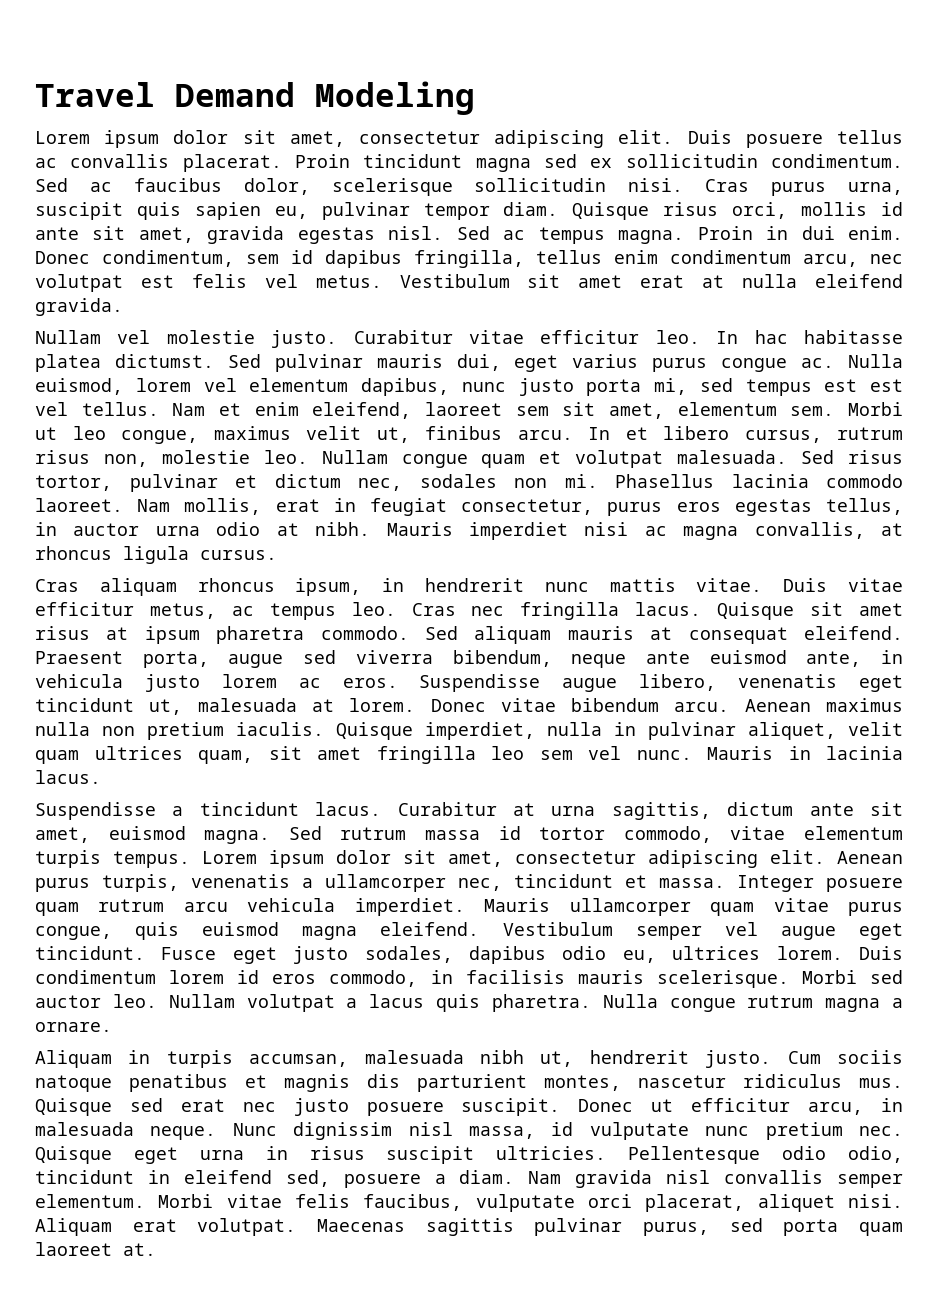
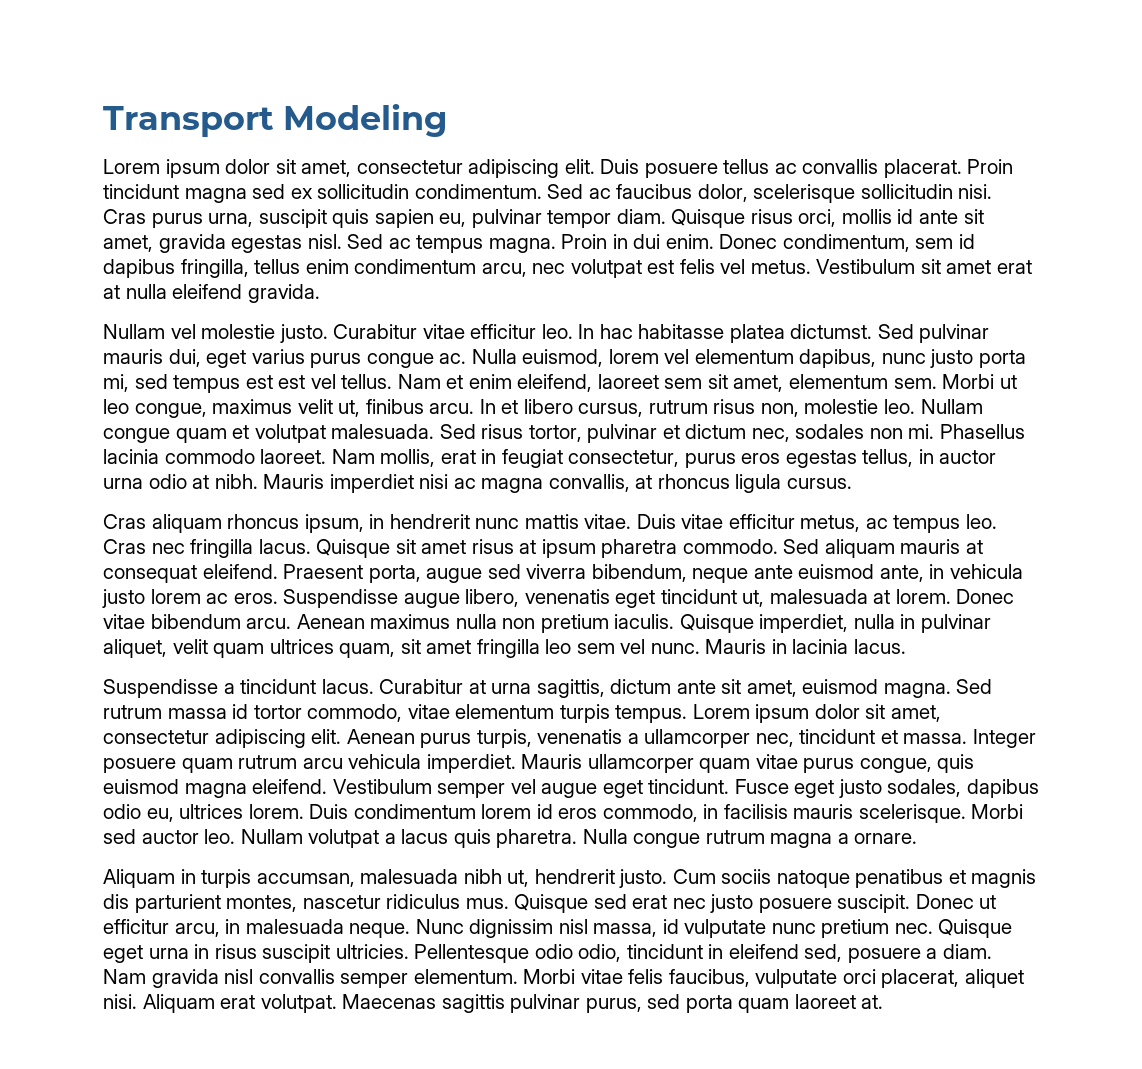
[35,82,295,107] Travel Demand -> [103,106,274,137] Transport

